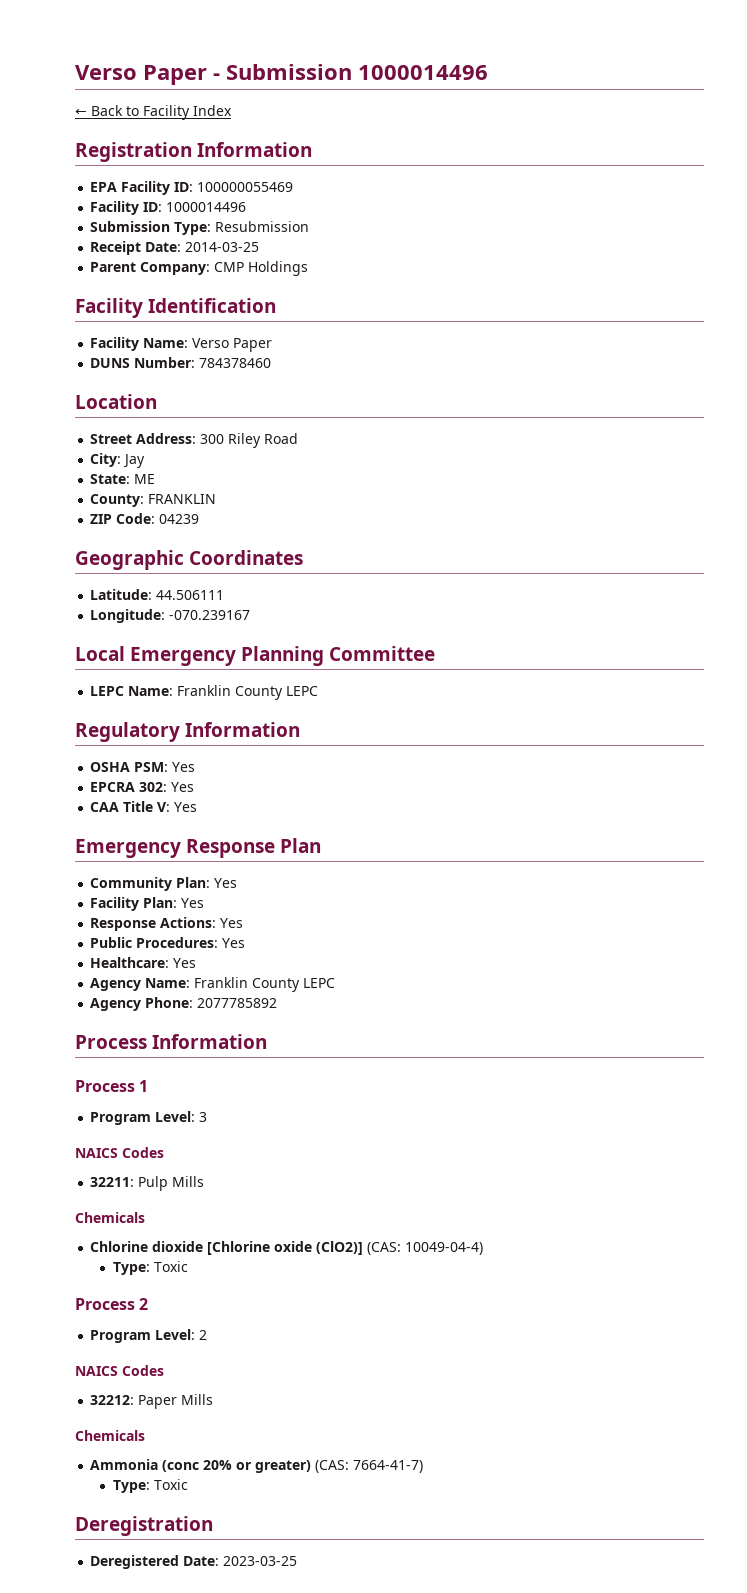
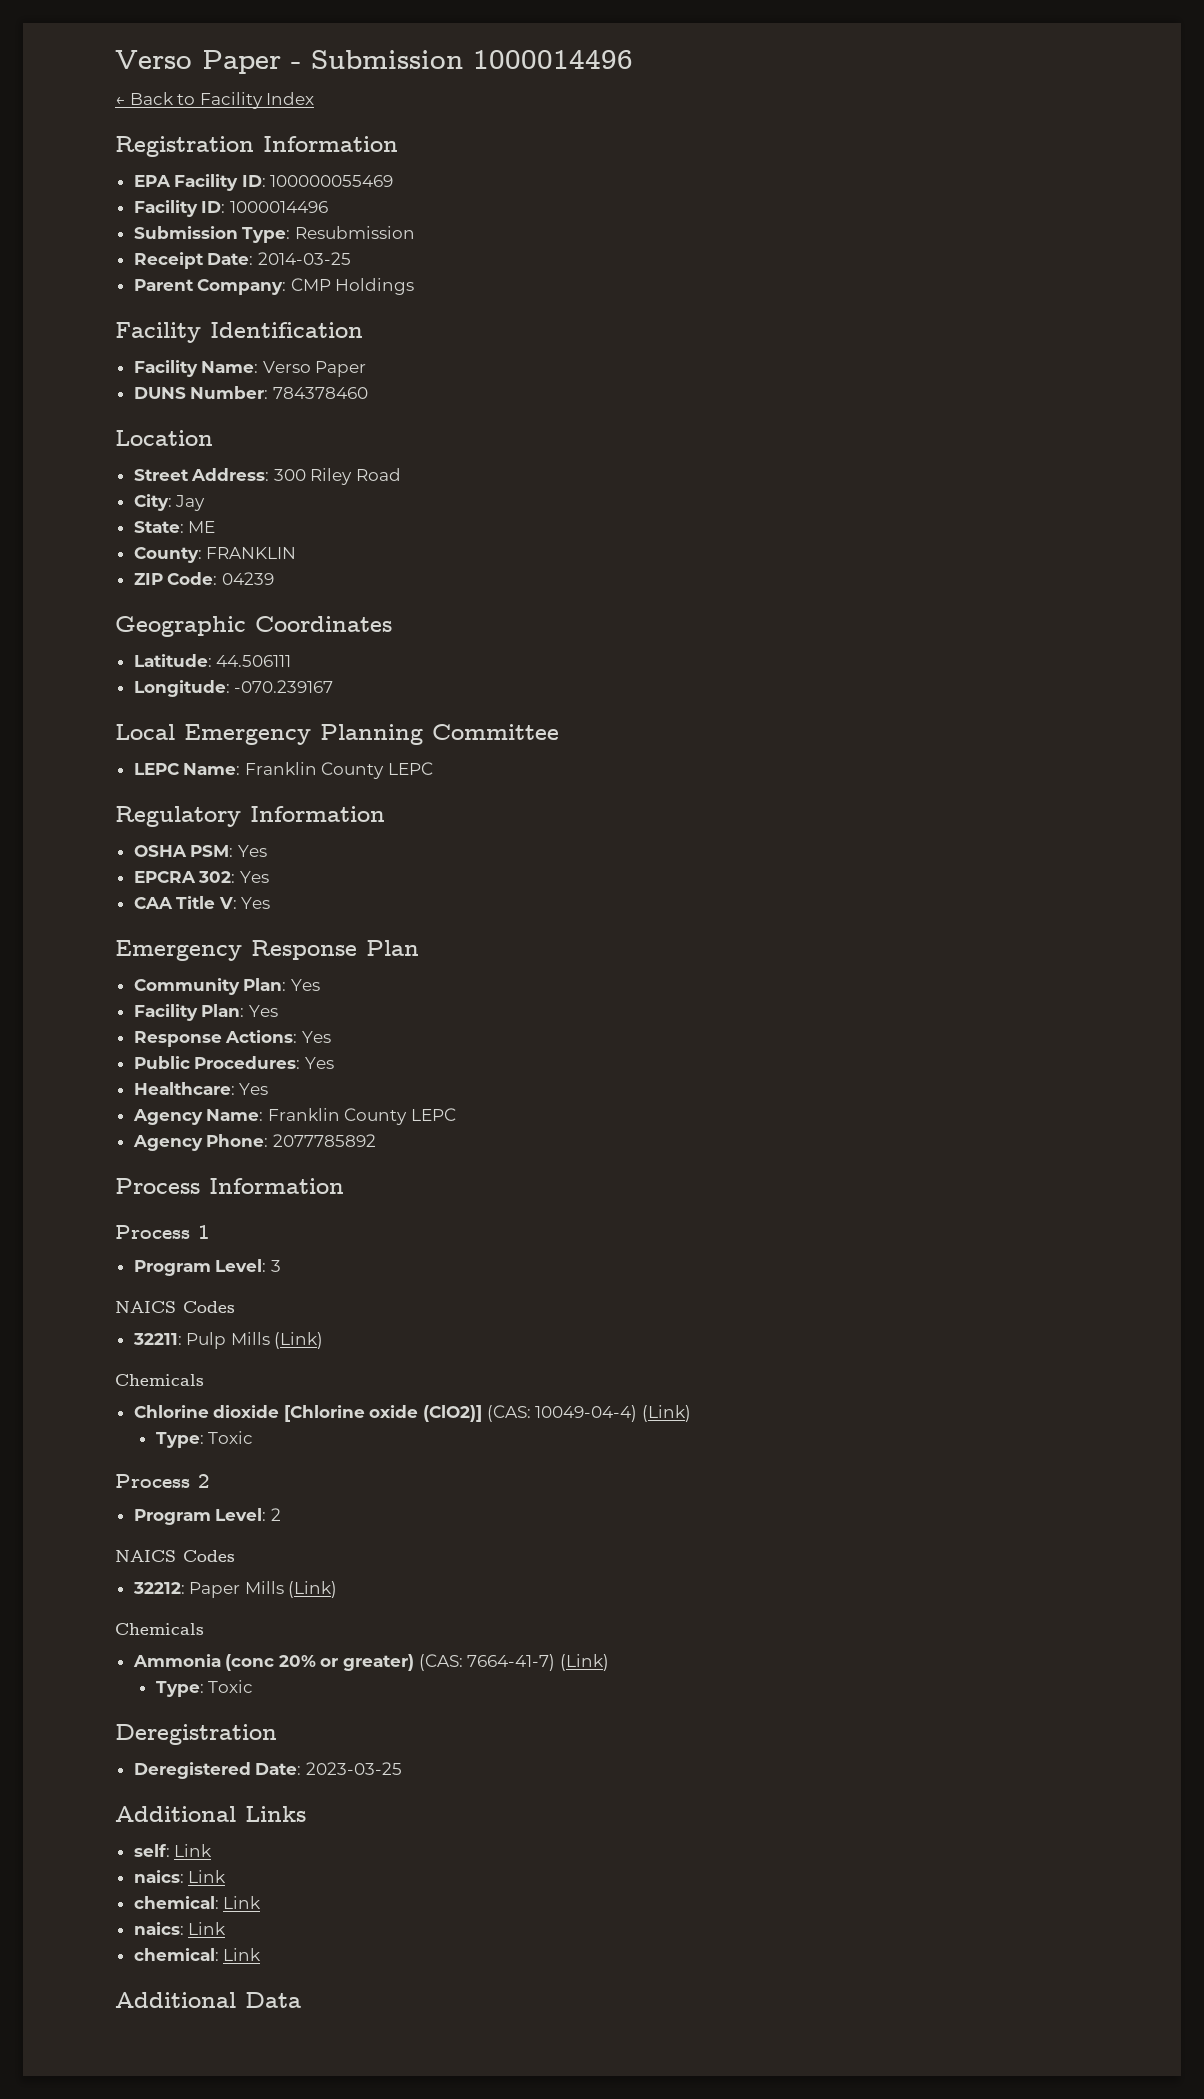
(205, 1181) none -> [274,1332,324,1349] (Link)
(484, 1248) none -> [641,1405,691,1422] (Link)
(214, 1399) none -> [288,1581,338,1598] (Link)
(424, 1466) none -> [559,1654,609,1671] (Link)
(298, 1561) none -> [115,1806,306,1822] [133,1844,213,1857] [133,1870,227,1883] [133,1896,262,1909] [133,1922,227,1935] [133,1948,262,1961] [115,1992,301,2008] // Additional Links // self: Link // naics: Link // chemical: Link // naics: Link // chemical: Link // Additional Data

